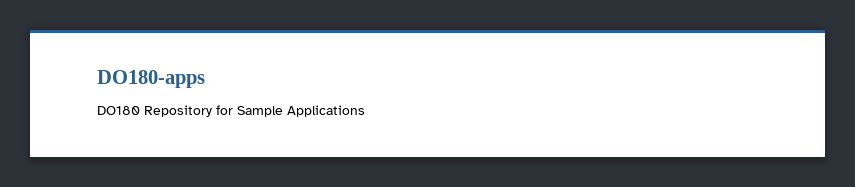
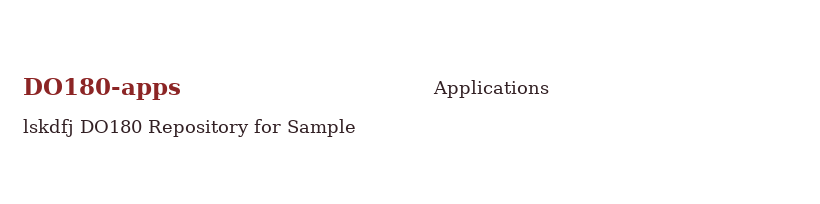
(205, 79) none -> [23,119,74,137] lskdfj

